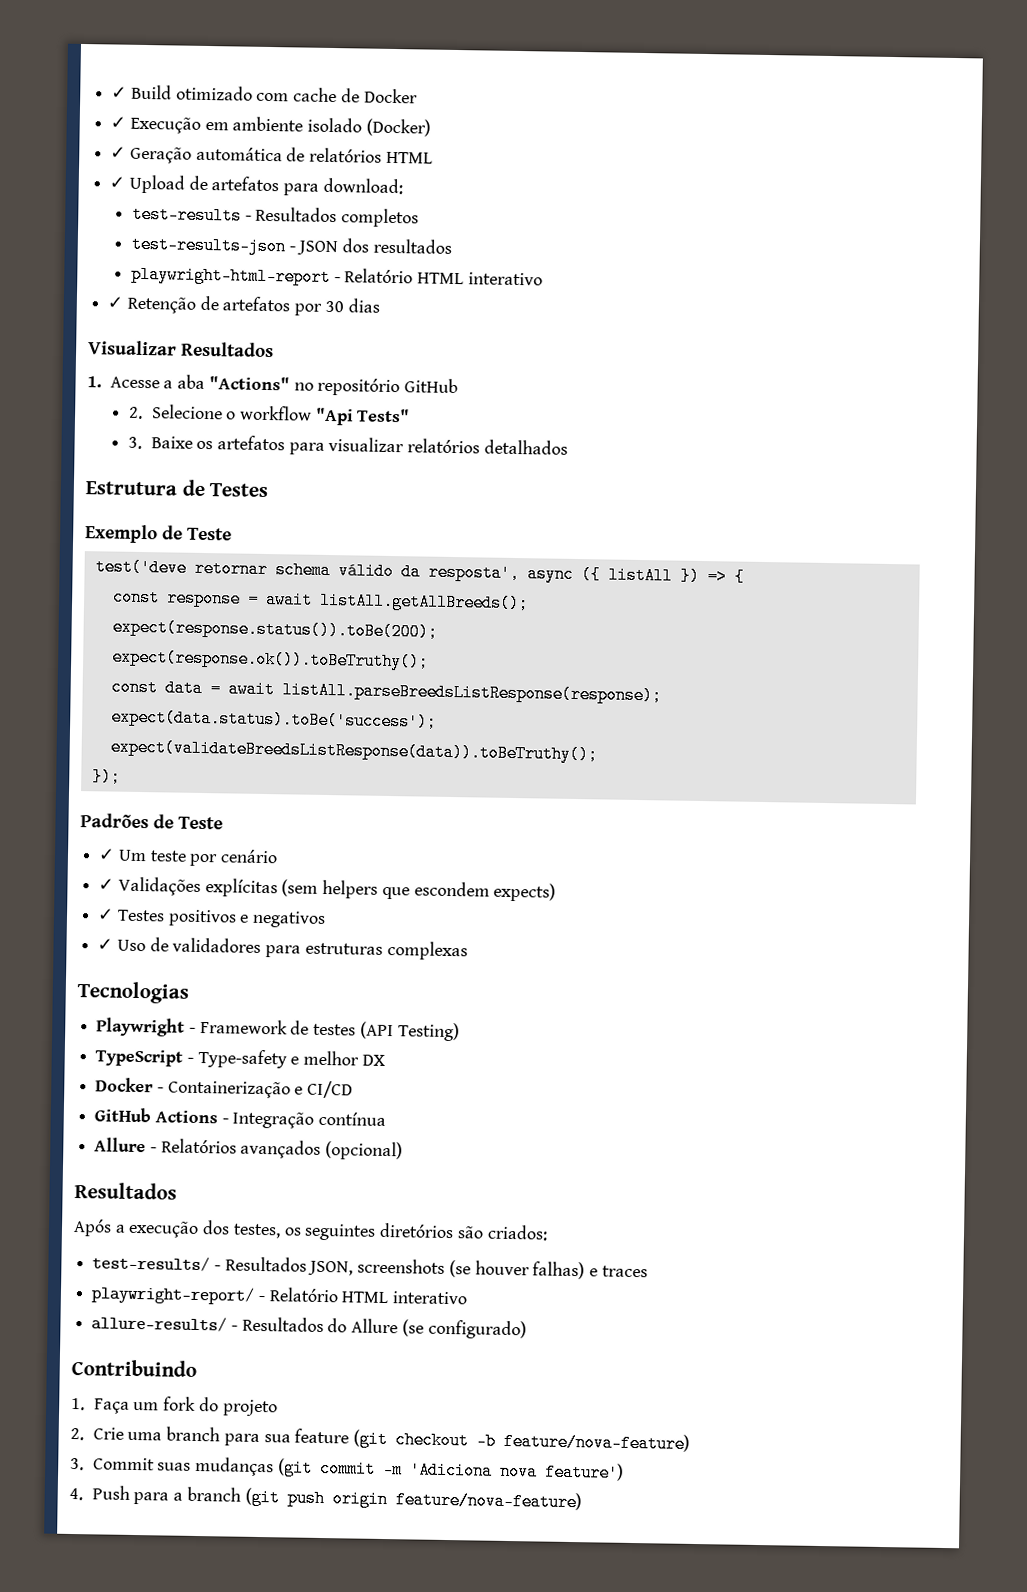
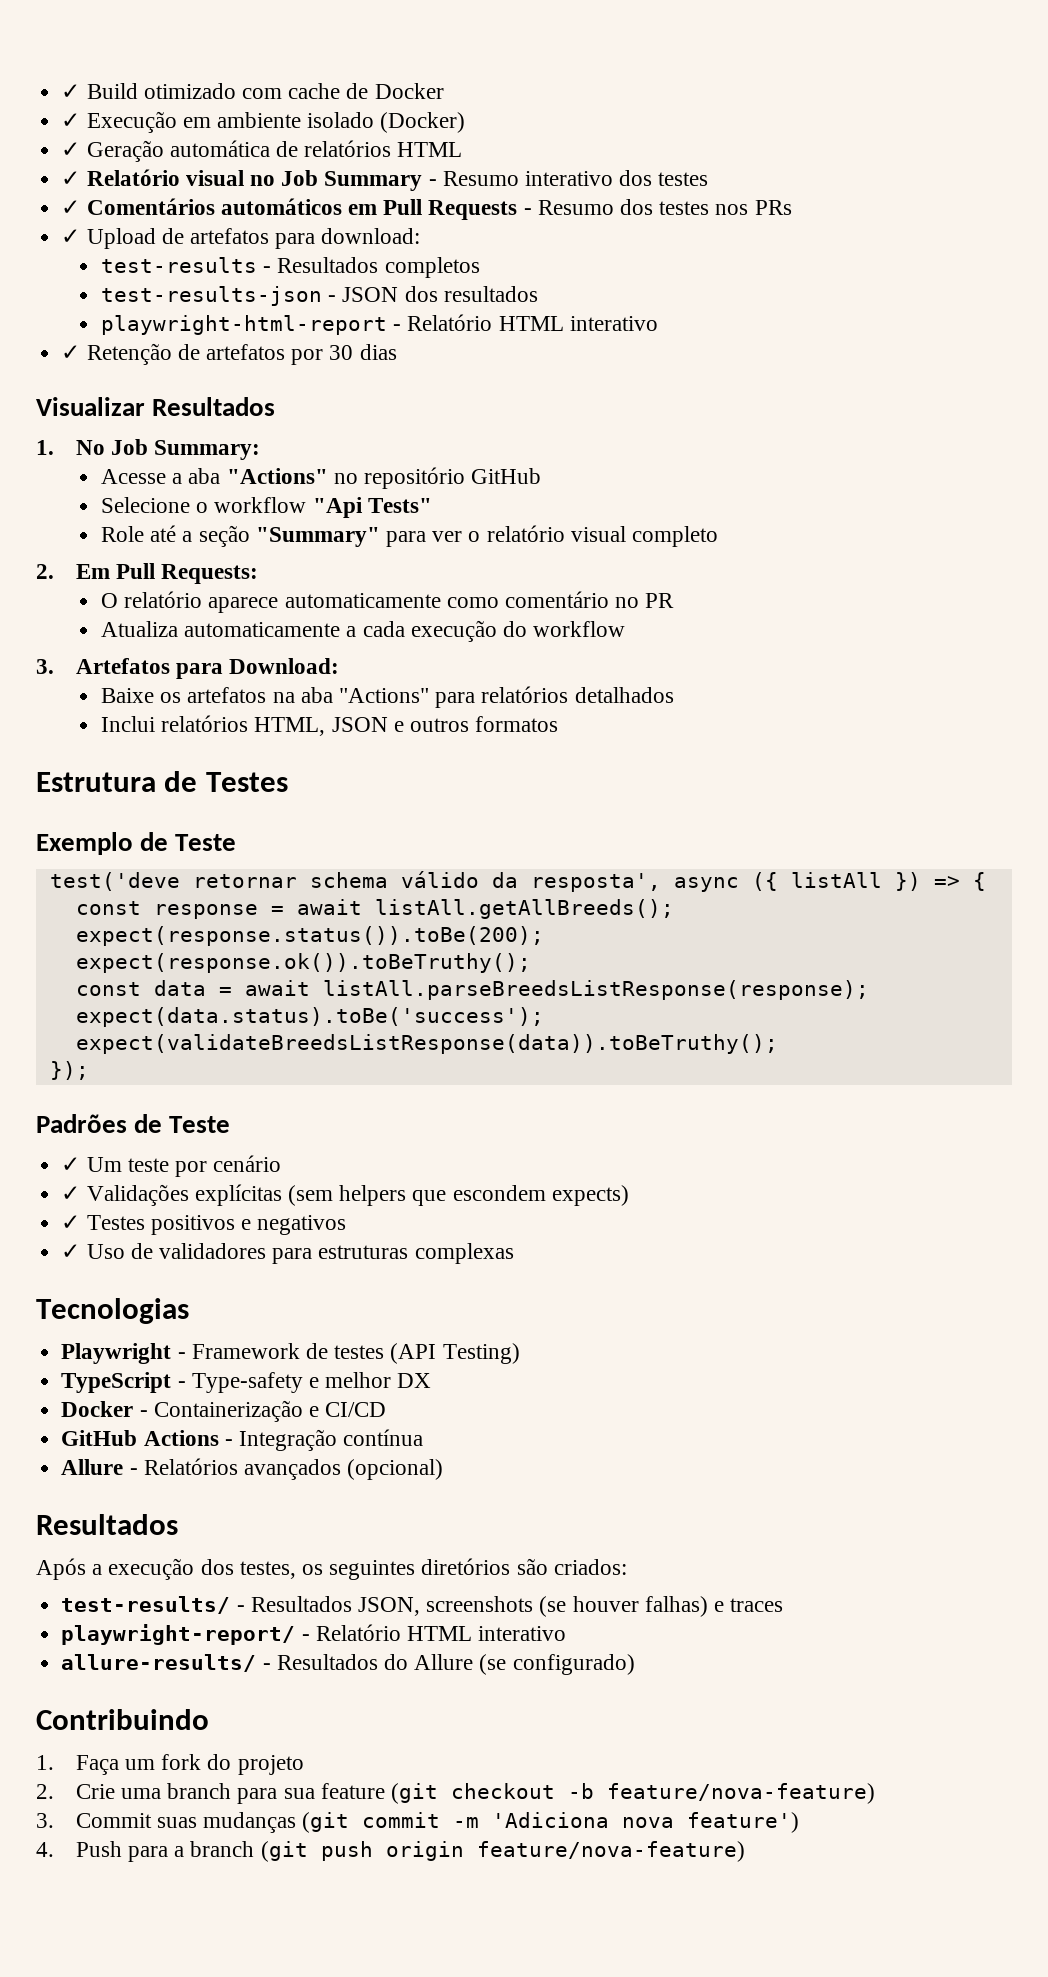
(433, 157) none -> [61,169,709,191] [61,198,792,220] // ✓ Relatório visual no Job Summary - Resumo interativo dos testes // ✓ Comentários automáticos em Pull Requests - Resumo dos testes nos PRs
(102, 382) none -> [75,439,261,460] No Job Summary: //
[128,406,143,419] 2. -> (542, 476) none
[127,435,568,455] 3. Baixe os artefatos para visualizar relatórios detalhados -> [101,525,719,547] [36,563,259,584] [101,591,675,613] [101,620,626,642] [36,658,340,679] [101,686,674,708] [101,715,559,736] Role até a seção "Summary" para ver o relatório visual completo // 2. Em Pull Requests: // O relatório aparece automaticamente como comentário no PR // Atualiza automaticamente a cada execução do workflow // 3. Artefatos para Download: // Baixe os artefatos na aba "Actions" para relatórios detalhados // Inclui relatórios HTML, JSON e outros formatos

